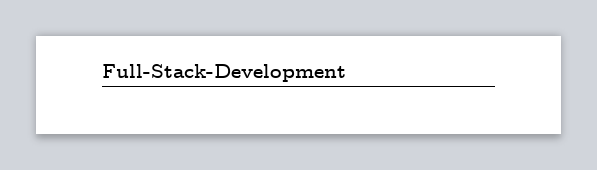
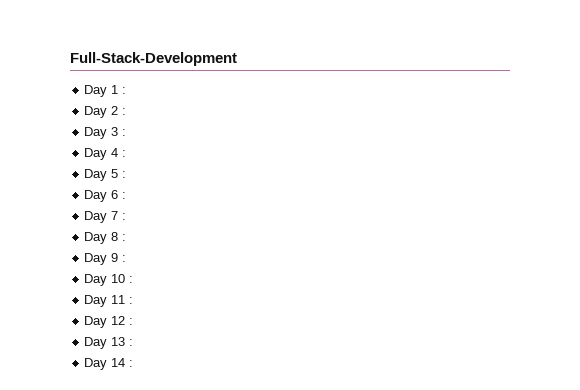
(346, 73) none -> [84,85,127,97] [84,106,127,118] [84,127,127,139] [84,148,127,160] [84,169,127,181] [84,190,127,202] [84,211,127,223] [84,232,127,244] [84,253,127,265] [84,274,134,286] [84,295,134,307] [84,316,134,328] [84,337,134,349] [84,358,134,370] // Day 1 : // Day 2 : // Day 3 : // Day 4 : // Day 5 : // Day 6 : // Day 7 : // Day 8 : // Day 9 : // Day 10 : // Day 11 : // Day 12 : // Day 13 : // Day 14 :

